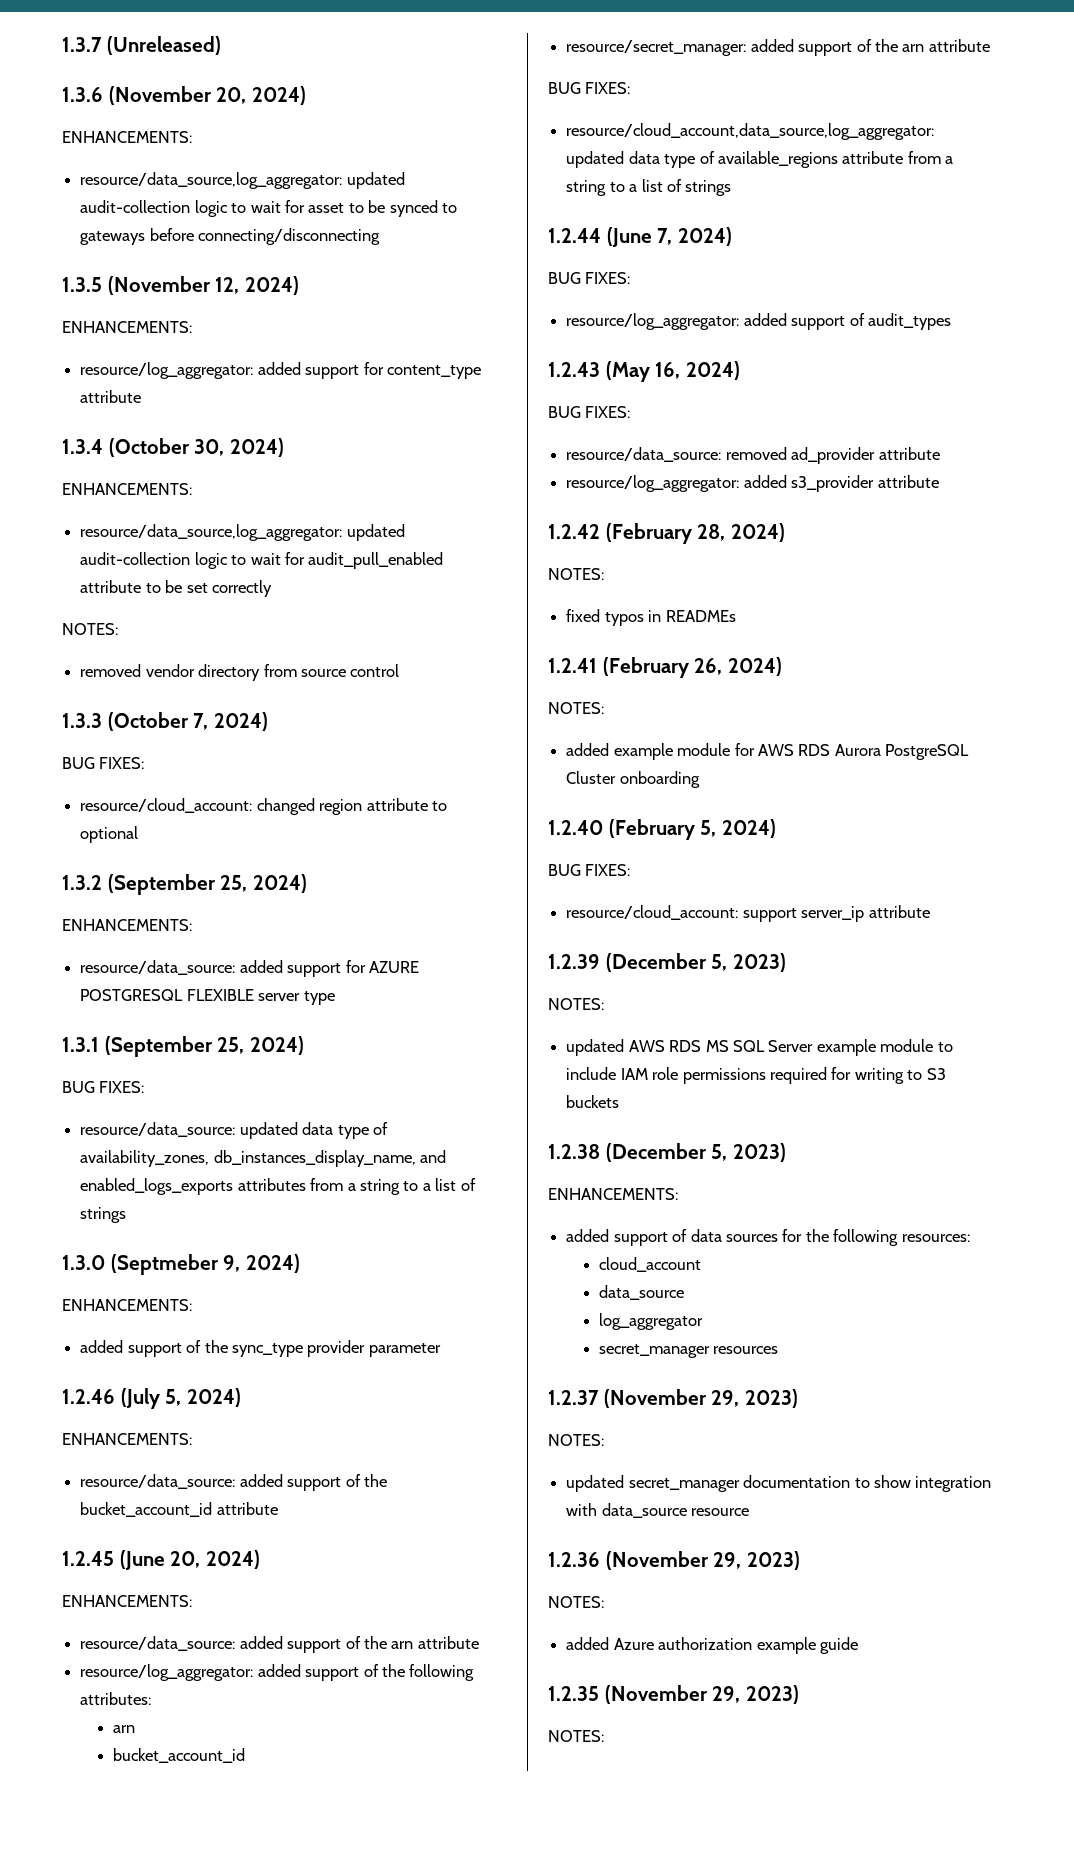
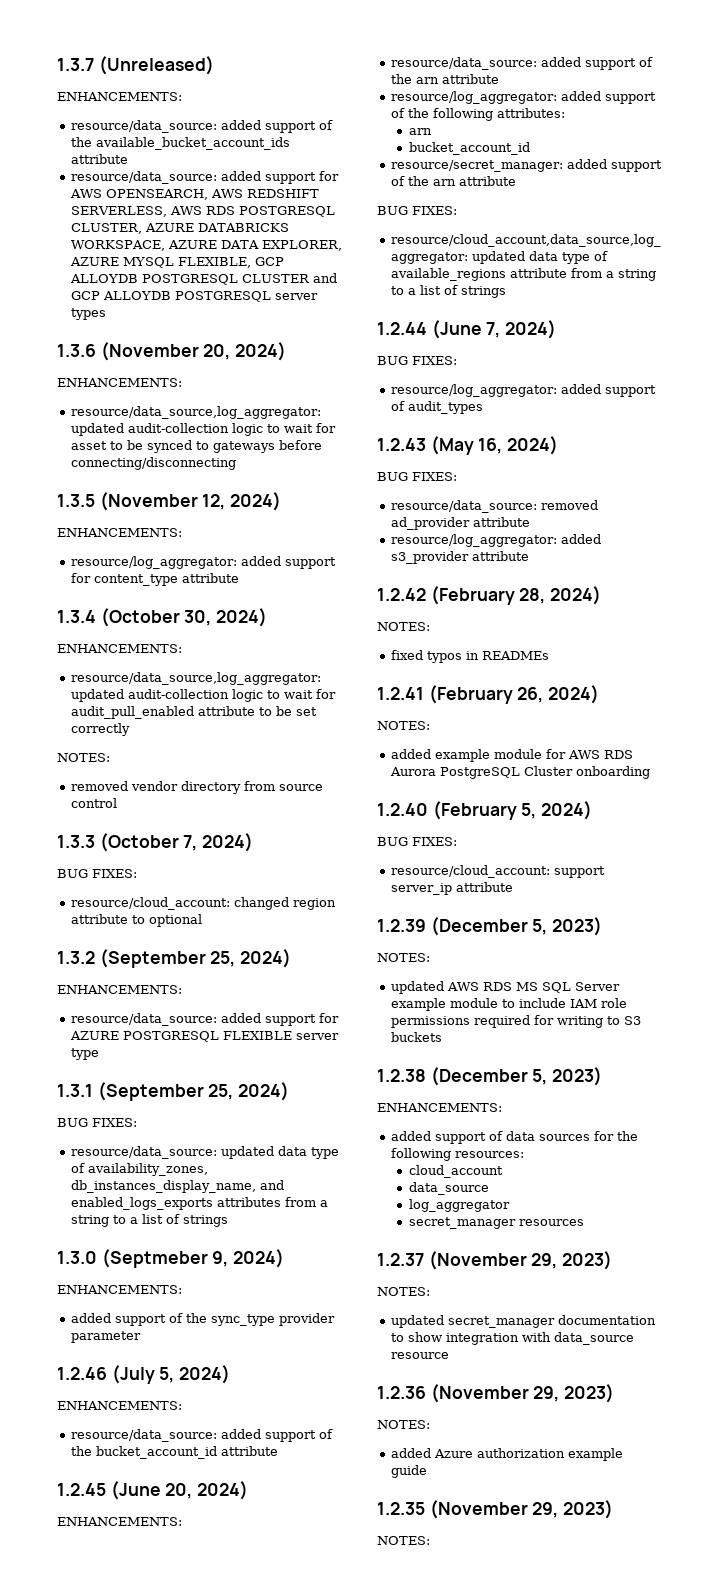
(221, 45) none -> [57,92,182,101] [71,120,334,133] [71,137,291,150] [71,154,129,164] [71,171,340,184] [70,189,320,200] [71,206,336,217] [71,223,290,234] [71,240,343,251] [70,257,285,268] [70,273,338,285] [71,291,319,302] [71,308,107,320] // ENHANCEMENTS: // resource/data_source: added support of the available_bucket_account_ids attribute // resource/data_source: added support for AWS OPENSEARCH, AWS REDSHIFT SERVERLESS, AWS RDS POSTGRESQL CLUSTER, AZURE DATABRICKS WORKSPACE, AZURE DATA EXPLORER, AZURE MYSQL FLEXIBLE, GCP ALLOYDB POSTGRESQL CLUSTER and GCP ALLOYDB POSTGRESQL server types

